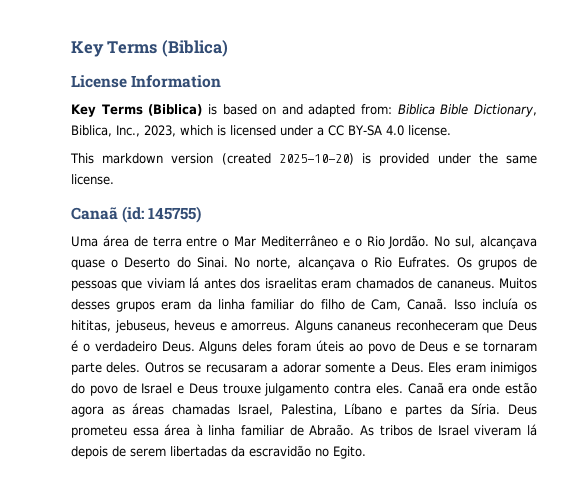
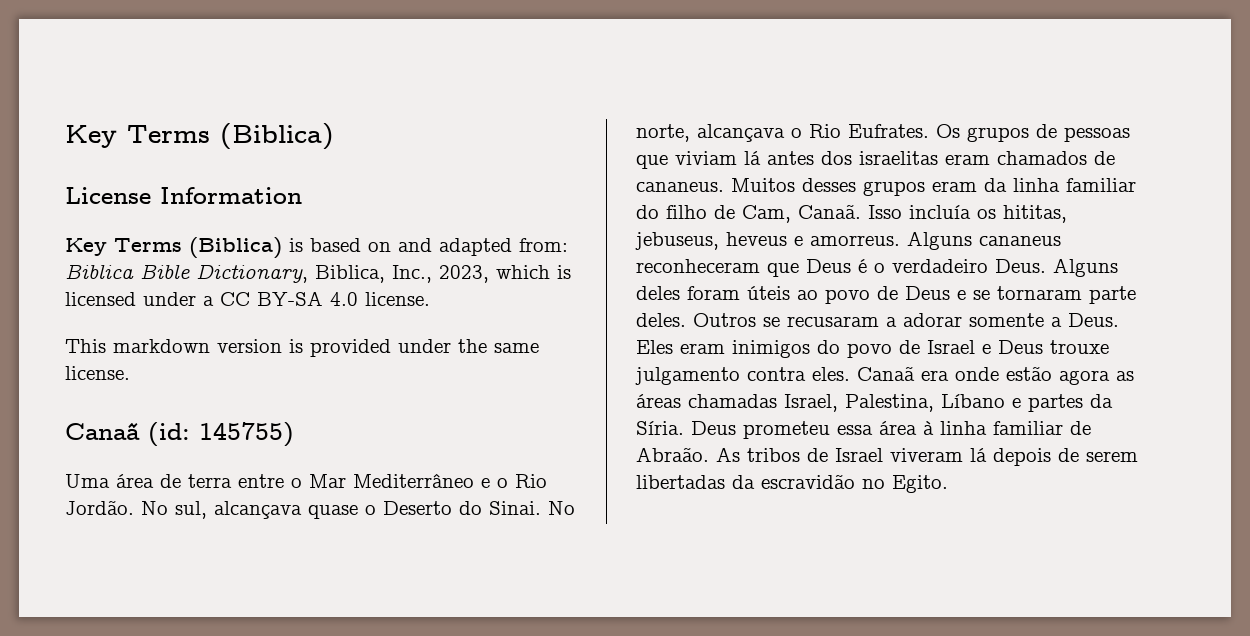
[221,153,354,165] (created 2025-10-20) -> (282, 346) none

